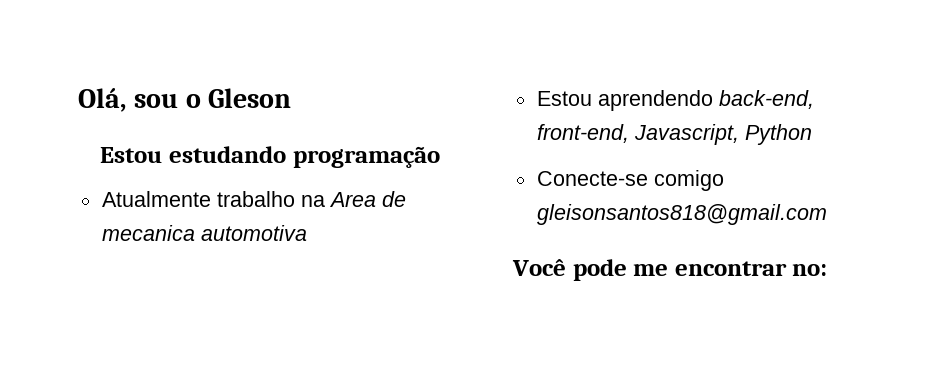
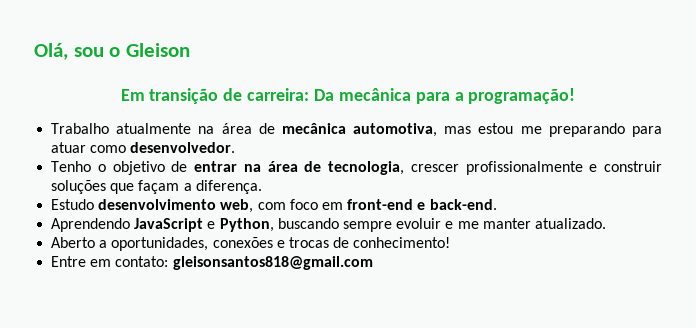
[208,88,292,108] [100,146,440,168] [101,191,406,207] [101,225,307,241] [536,90,814,111] [536,124,812,145] [536,170,724,191] [536,204,827,225] [512,259,828,281] Gleson // Estou estudando programação // Atualmente trabalho na Area de mecanica automotiva // Estou aprendendo back-end, front-end, Javascript, Python // Conecte-se comigo gleisonsantos818@gmail.com // Você pode me encontrar no: -> [126,43,191,57] [120,88,576,104] [51,123,662,137] [51,142,236,153] [51,161,662,175] [51,180,262,194] [51,199,497,213] [51,218,606,232] [51,237,451,251] [51,256,373,270] Gleison // Em transição de carreira: Da mecânica para a programação! // Trabalho atualmente na área de mecânica automotiva, mas estou me preparando para atuar como desenvolvedor. // Tenho o objetivo de entrar na área de tecnologia, crescer profissionalmente e construir soluções que façam a diferença. // Estudo desenvolvimento web, com foco em front-end e back-end. // Aprendendo JavaScript e Python, buscando sempre evoluir e me manter atualizado. // Aberto a oportunidades, conexões e trocas de conhecimento! // Entre em contato: gleisonsantos818@gmail.com

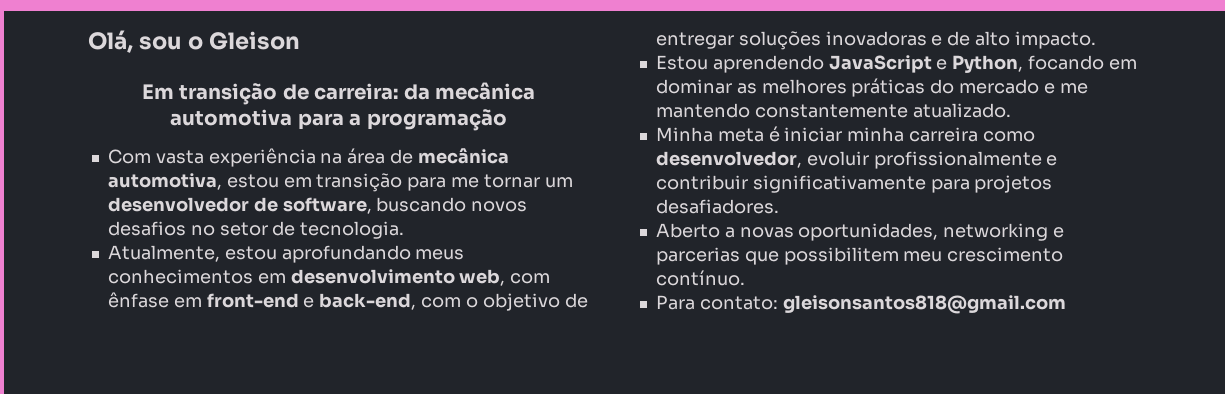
[314,88,576,104] [51,123,192,134] Da mecânica para a programação! // Trabalho atualmente -> [403,82,535,100] [170,109,507,131] [107,148,316,167] da mecânica automotiva para a programação // Com vasta experiência
[444,123,662,137] [51,142,236,153] [51,161,662,175] [51,180,262,194] [51,199,497,213] [51,218,606,232] [51,237,451,251] [51,256,112,267] mas estou me preparando para atuar como desenvolvedor. // Tenho o objetivo de entrar na área de tecnologia, crescer profissionalmente e construir soluções que façam a diferença. // Estudo desenvolvimento web, com foco em front-end e back-end. // Aprendendo JavaScript e Python, buscando sempre evoluir e me manter atualizado. // Aberto a oportunidades, conexões e trocas de conhecimento! // Entre em -> [226,173,573,192] [107,197,528,214] [107,221,405,239] [107,245,465,263] [107,269,551,286] [107,292,588,311] [655,31,1096,50] [655,55,1137,73] [655,78,1088,97] [655,103,1011,118] [655,126,1035,142] [655,151,1058,169] [655,175,1053,193] [655,199,779,214] [655,223,1065,241] [655,247,1064,265] [655,270,745,286] [655,295,695,310] estou em transição para me tornar um desenvolvedor de software, buscando novos desafios no setor de tecnologia. // Atualmente, estou aprofundando meus conhecimentos em desenvolvimento web, com ênfase em front-end e back-end, com o objetivo de entregar soluções inovadoras e de alto impacto. // Estou aprendendo JavaScript e Python, focando em dominar as melhores práticas do mercado e me mantendo constantemente atualizado. // Minha meta é iniciar minha carreira como desenvolvedor, evoluir profissionalmente e contribuir significativamente para projetos desafiadores. // Aberto a novas oportunidades, networking e parcerias que possibilitem meu crescimento contínuo. // Para

